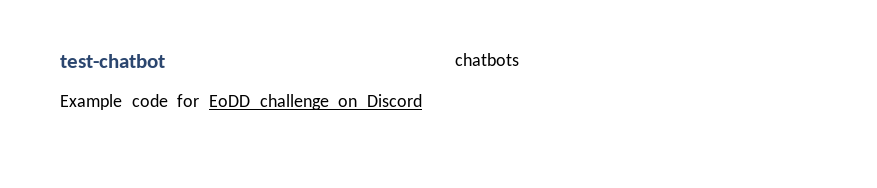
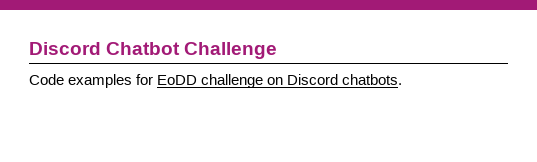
[60,54,165,68] [60,94,168,110] test-chatbot // Example code -> [29,42,278,59] [29,74,133,88] Discord Chatbot Challenge // Code examples
[455,53,519,66] chatbots -> [342,74,403,85] chatbots.

